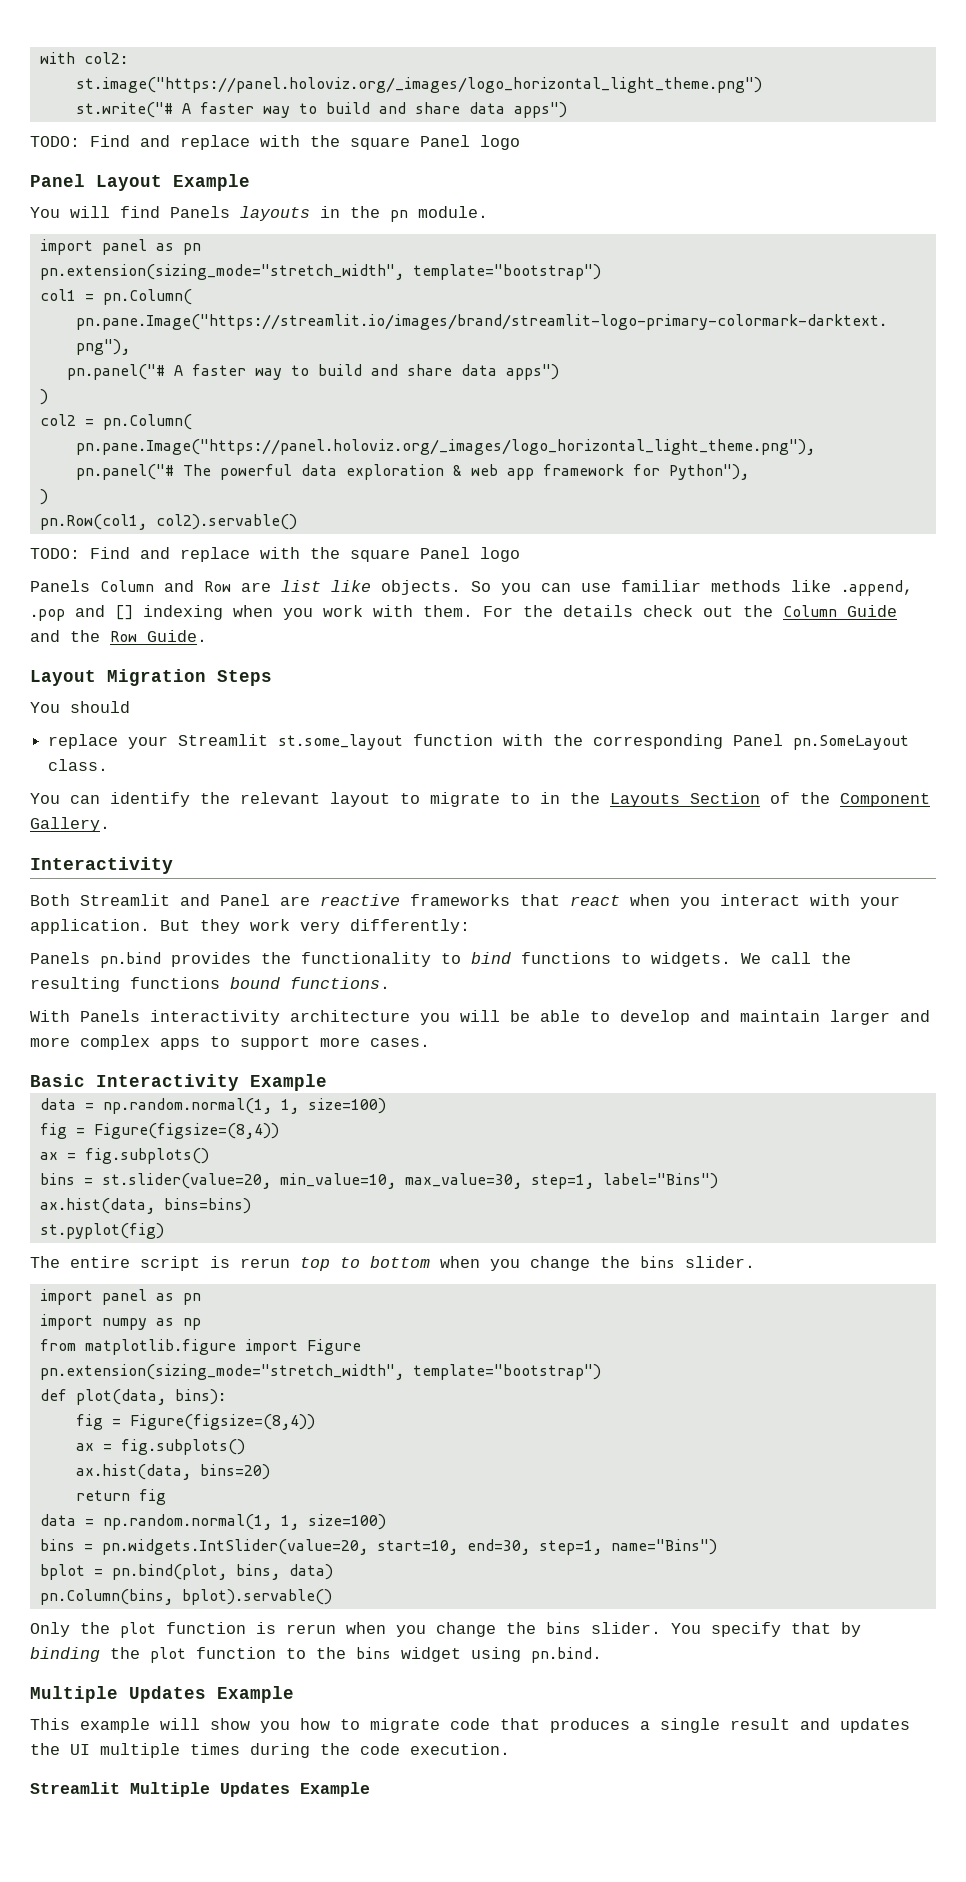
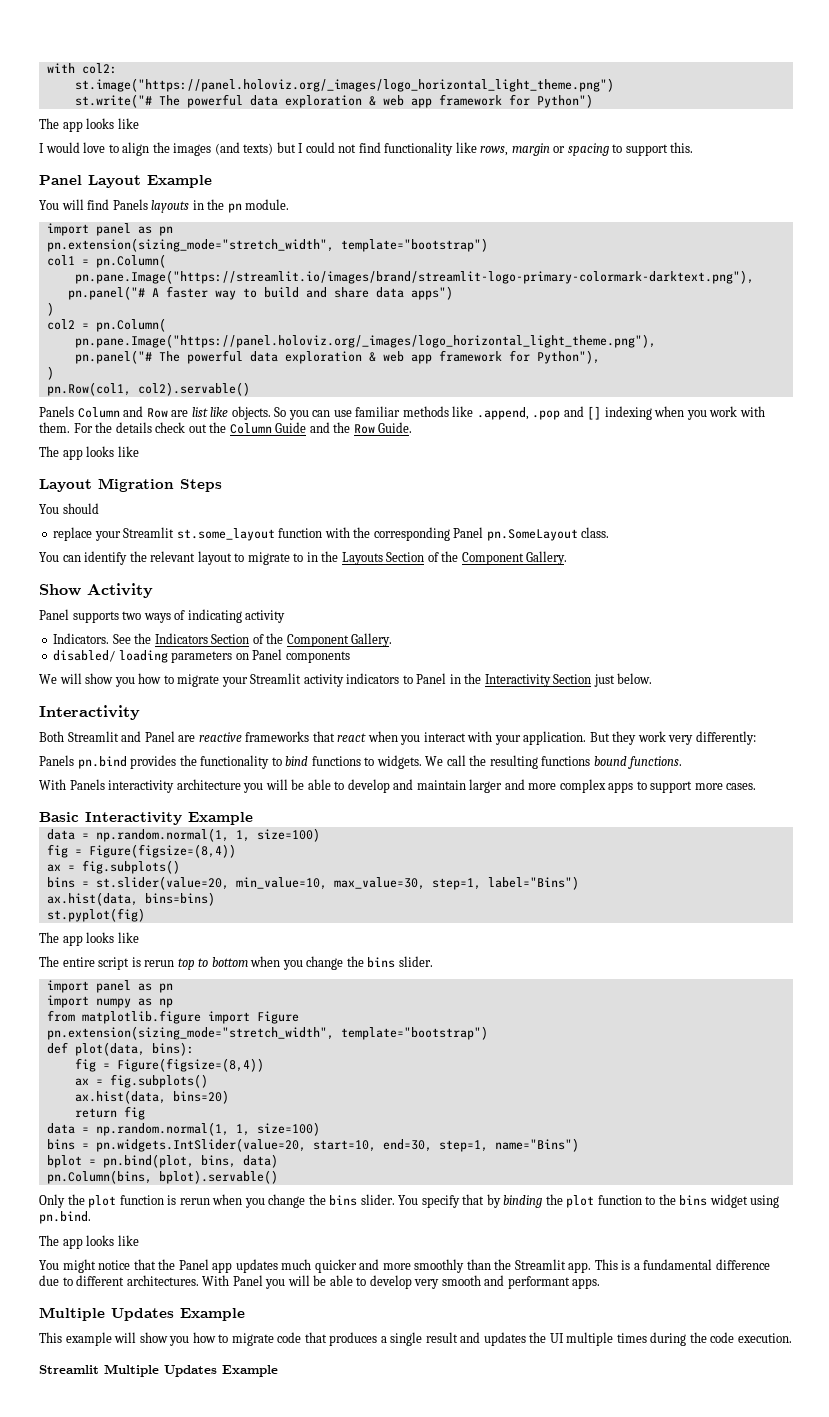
[181,102,567,118] [30,135,520,150] A faster way to build and share data apps") // TODO: Find and replace with the square Panel logo -> [158,94,593,108] [39,118,139,132] [39,142,694,156] The powerful data exploration & web app framework for Python") // The app looks like // I would love to align the images (and texts) but I could not find functionality like rows, margin or spacing to support this.
[30,547,520,562] // TODO: Find and replace with the square Panel logo -> (250, 389) none
(207, 636) none -> [39,446,139,460] // The app looks like
(110, 824) none -> [39,583,153,598] [39,609,286,623] [53,633,393,647] [53,649,350,663] [39,673,653,687] // Show Activity // Panel supports two ways of indicating activity // Indicators. See the Indicators Section of the Component Gallery. // disabled/ loading parameters on Panel components // We will show you how to migrate your Streamlit activity indicators to Panel in the Interactivity Section just below.
(164, 1231) none -> [39,932,139,946] // The app looks like
(602, 1655) none -> [39,1235,139,1249] [39,1259,770,1273] [39,1275,601,1289] // The app looks like // You might notice that the Panel app updates much quicker and more smoothly than the Streamlit app. This is a fundamental difference due to different architectures. With Panel you will be able to develop very smooth and performant apps.

